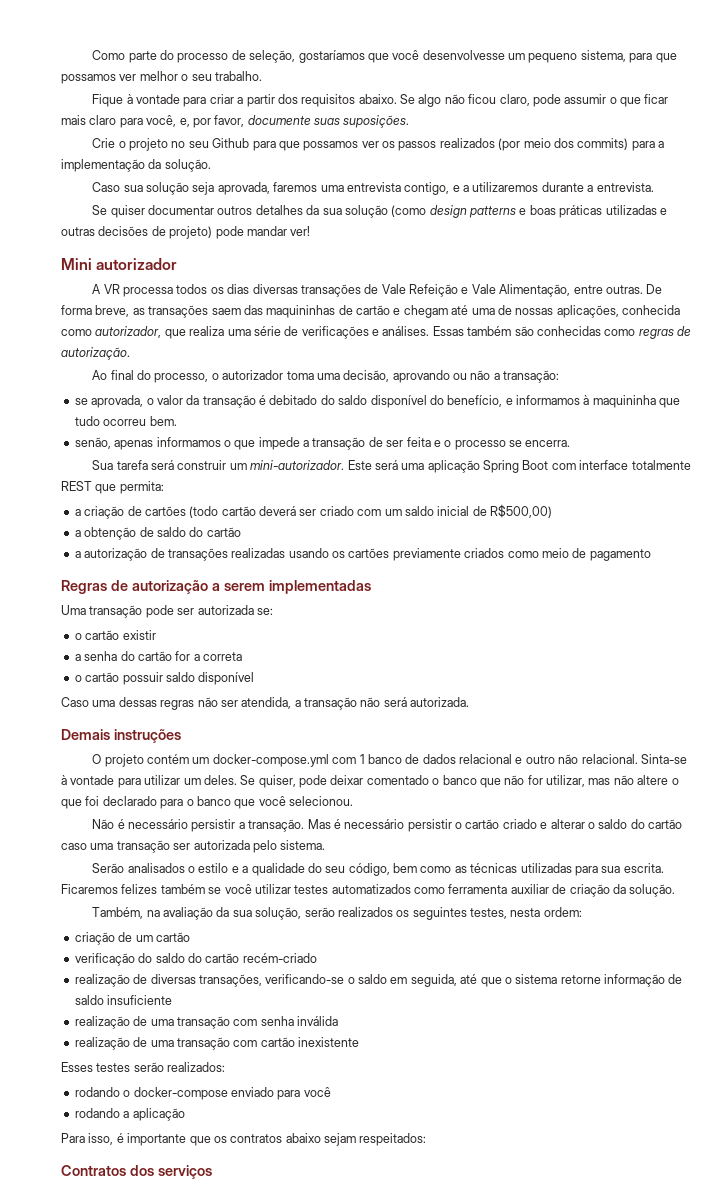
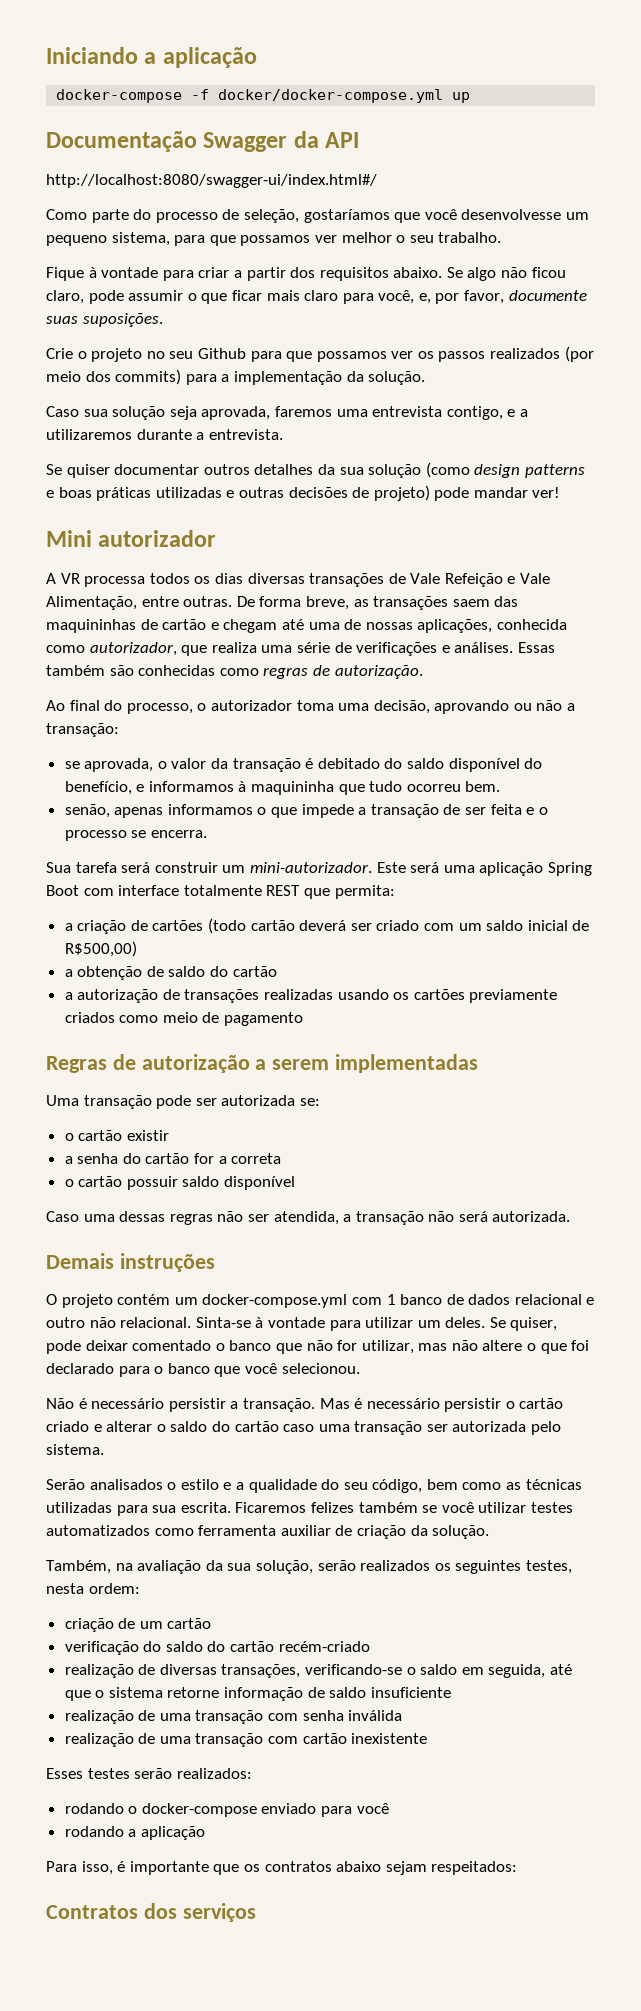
(92, 55) none -> [46,47,257,68] [56,89,471,103] [46,131,360,152] [46,174,377,188] Iniciando a aplicação // docker-compose -f docker/docker-compose.yml up // Documentação Swagger da API // http://localhost:8080/swagger-ui/index.html#/ //

